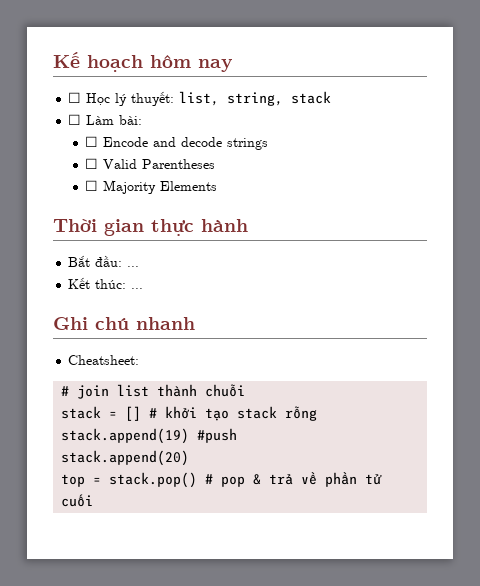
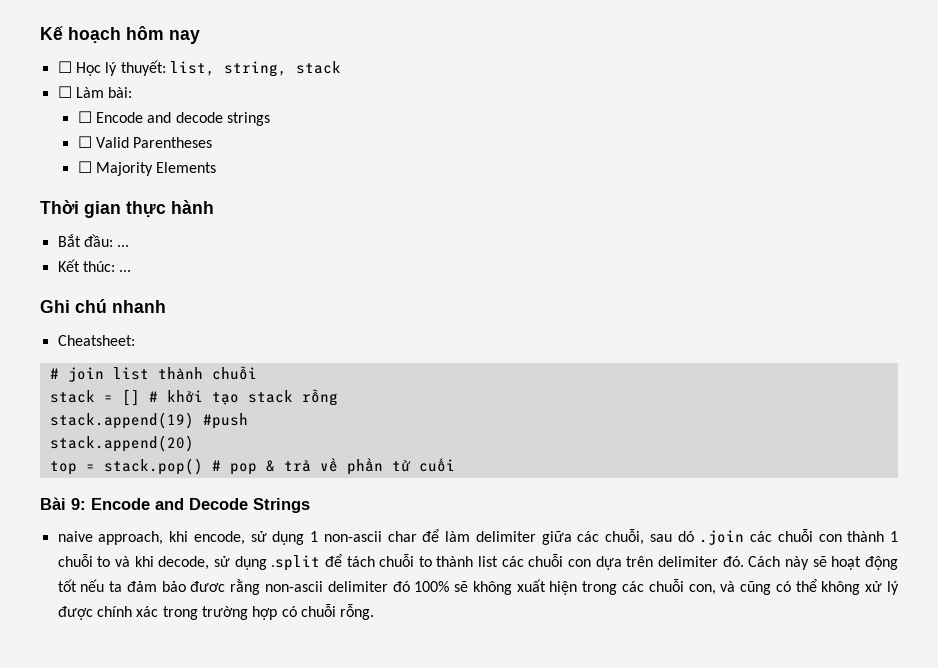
(94, 500) none -> [40,497,310,513] [57,529,899,545] [57,554,898,571] [57,579,899,595] [57,604,375,620] // Bài 9: Encode and Decode Strings // naive approach, khi encode, sử dụng 1 non-ascii char để làm delimiter giữa các chuỗi, sau dó .join các chuỗi con thành 1 chuỗi to và khi decode, sử dụng .split để tách chuỗi to thành list các chuỗi con dựa trên delimiter đó. Cách này sẽ hoạt động tốt nếu ta đảm bảo đươc rằng non-ascii delimiter đó 100% sẽ không xuất hiện trong các chuỗi con, và cũng có thể không xử lý được chính xác trong trường hợp có chuỗi rỗng.

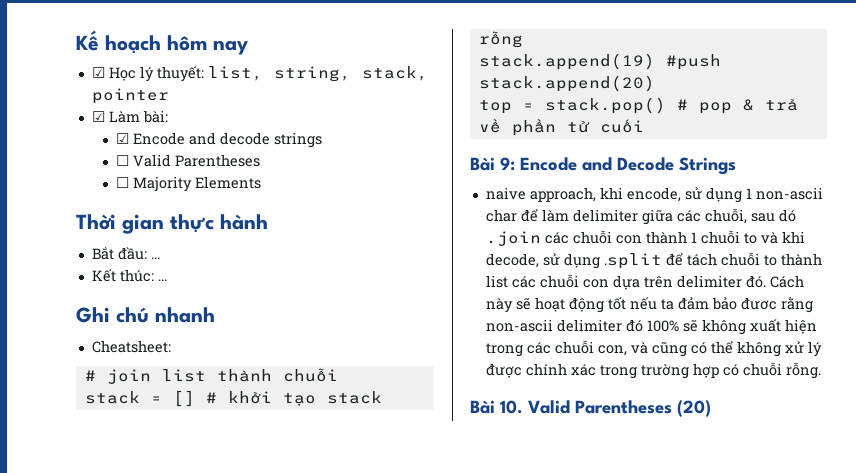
[57,61,72,73] ☐ -> [91,67,105,78] ☑
[295,61,341,74] [57,86,72,98] stack // ☐ -> [361,66,428,81] [91,88,169,104] [91,111,105,122] stack, pointer // ☑
[77,111,92,123] ☐ -> [115,133,129,144] ☑
(375, 612) none -> [470,400,711,417] // Bài 10. Valid Parentheses (20)

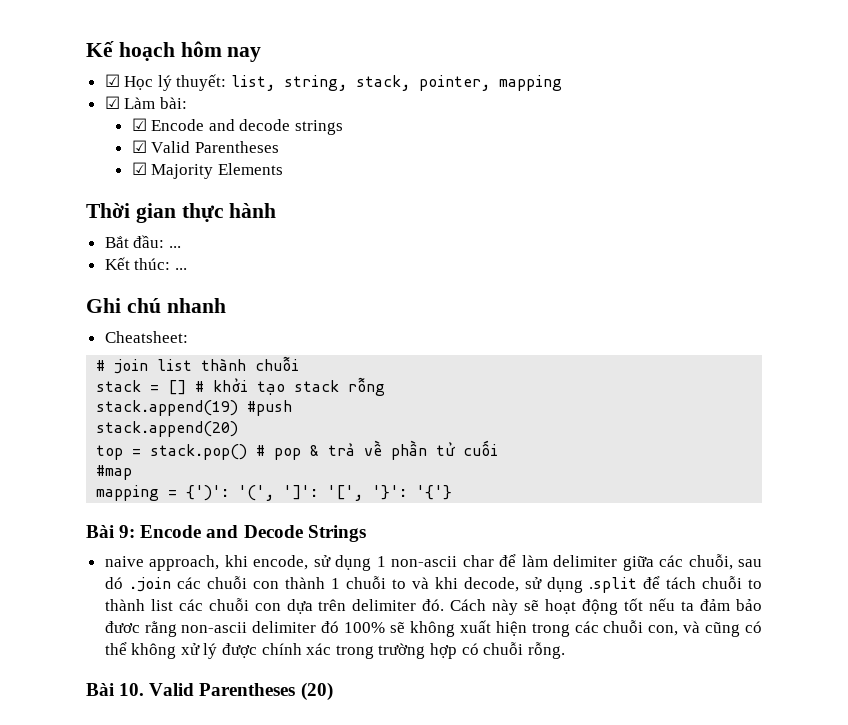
[91,88,169,104] pointer -> [419,75,563,91] pointer, mapping
[115,155,129,166] ☐ -> [131,140,147,153] ☑
[115,177,129,188] ☐ -> [131,162,147,175] ☑
(644, 126) none -> [96,465,133,480] [96,485,453,501] // #map // mapping = {')': '(', ']': '[', '}': '{'}

